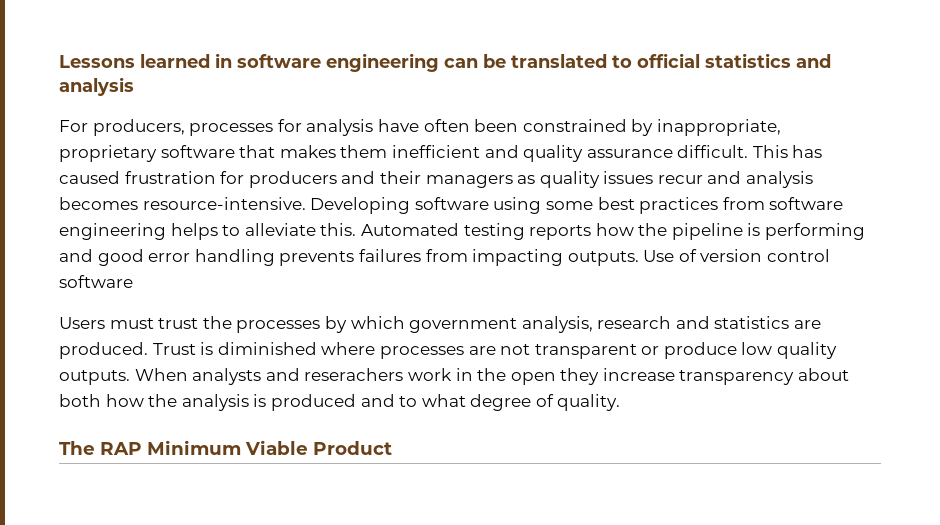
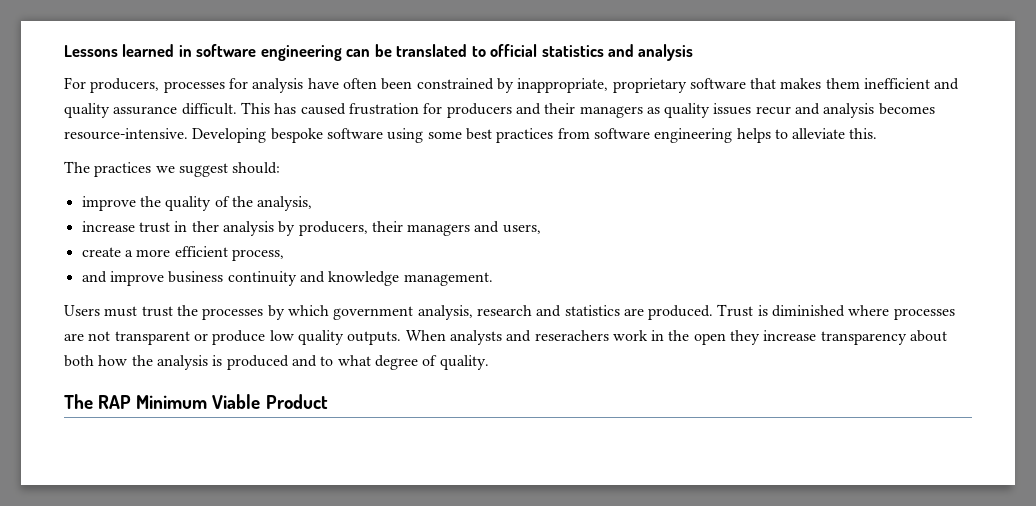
(411, 205) none -> [270,128,323,143] bespoke
[360,223,866,240] [59,249,831,266] [59,275,133,288] Automated testing reports how the pipeline is performing and good error handling prevents failures from impacting outputs. Use of version control software -> [64,161,281,177] [81,196,313,211] [81,221,541,236] [81,246,284,261] [81,271,493,286] // The practices we suggest should: // improve the quality of the analysis, // increase trust in ther analysis by producers, their managers and users, // create a more efficient process, // and improve business continuity and knowledge management.

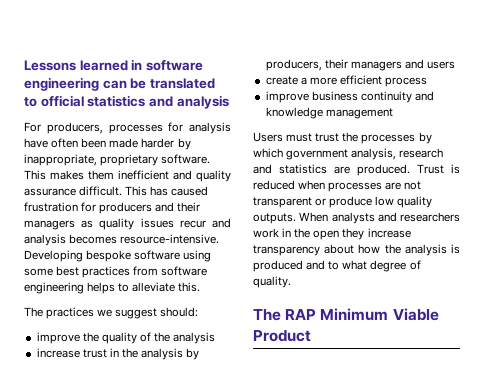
[416,78,494,90] constrained -> [109,138,175,148] made harder
[689,78,777,89] software that -> [161,154,211,164] [24,170,46,180] software. This
[257,196,313,211] analysis, -> [173,332,216,344] analysis
[191,221,219,232] ther -> [121,348,138,358] the
[502,224,541,234] users, -> [427,61,456,69] users
[231,249,284,261] [81,271,107,283] process, // and -> [385,77,428,87] process //
[403,272,493,286] management. -> [325,108,393,119] management
[772,305,890,317] diminished where -> [253,180,326,190] reduced when
[534,330,609,341] reserachers -> [400,212,460,222] researchers
[64,355,94,367] both -> (355, 249) none

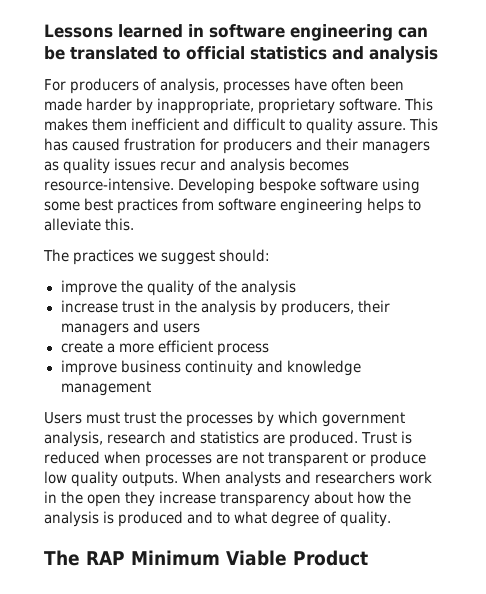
[46,122,231,134] producers, processes for analysis -> [70,78,291,94] producers of analysis, processes
[196,170,231,182] [24,186,123,196] quality assurance difficult. -> [233,118,407,134] difficult to quality assure.

